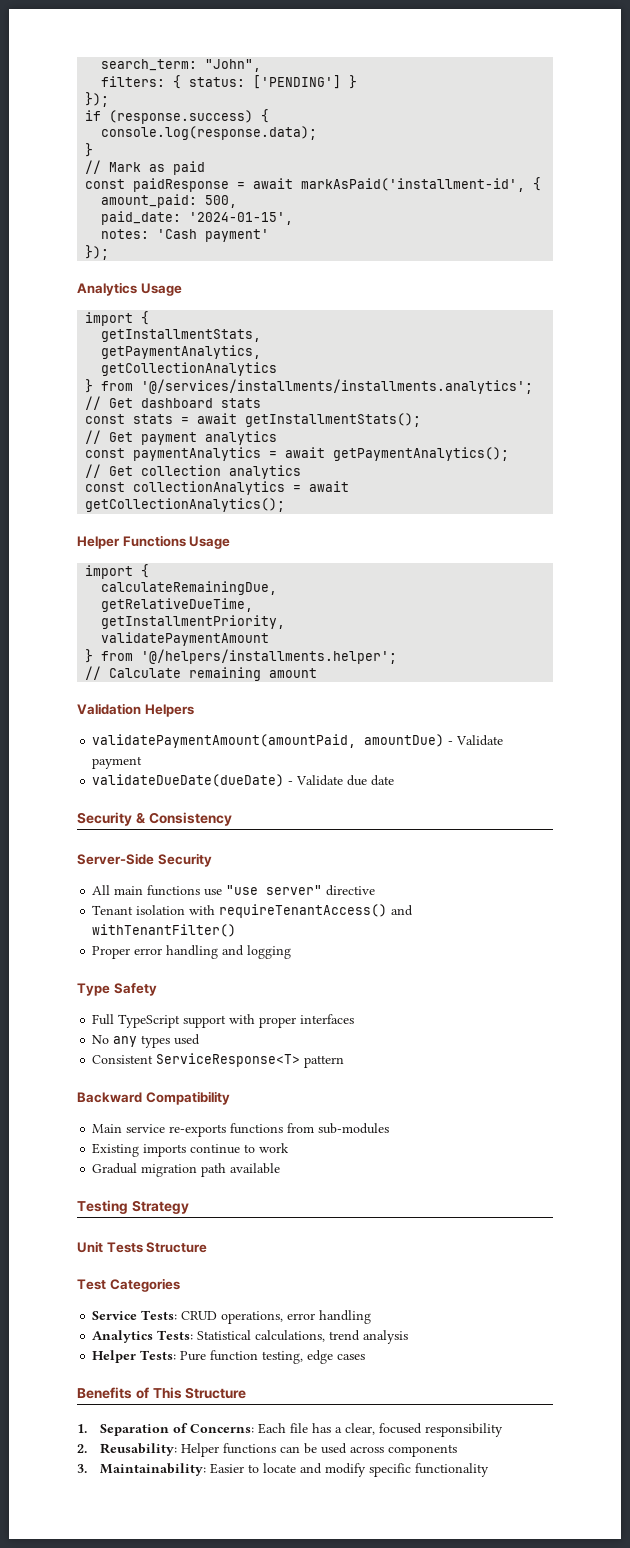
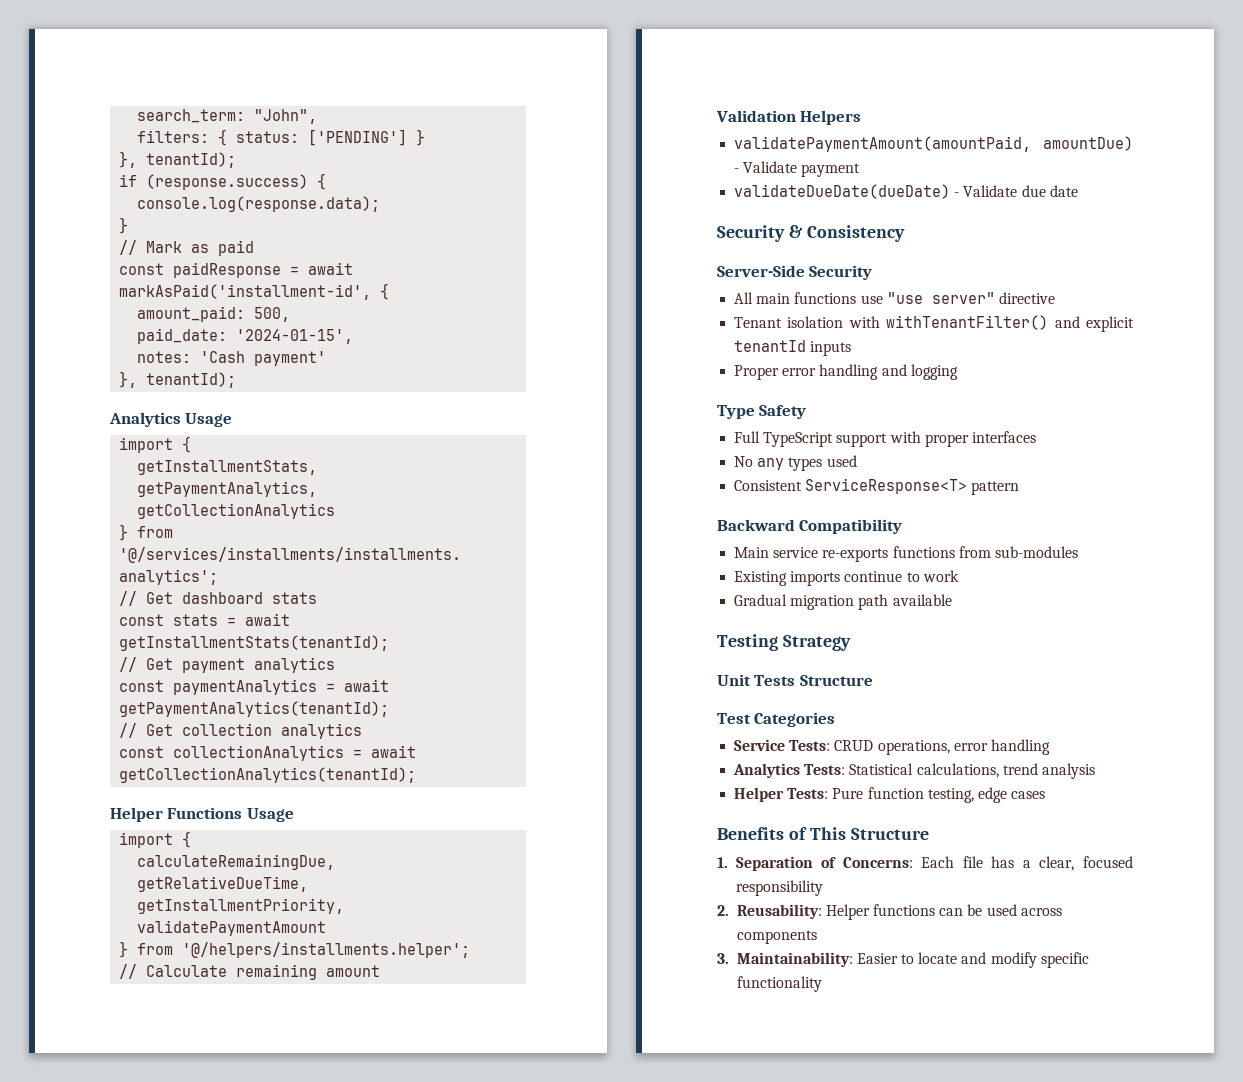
[85,92,110,107] }); -> [119,151,237,168] }, tenantId);
[85,245,110,260] }); -> [119,371,237,388] }, tenantId);
[245,413,422,427] getInstallmentStats(); -> [119,635,390,651] getInstallmentStats(tenantId);
[333,447,510,461] getPaymentAnalytics(); -> [119,701,390,717] getPaymentAnalytics(tenantId);
[85,498,286,512] getCollectionAnalytics(); -> [119,767,417,783] getCollectionAnalytics(tenantId);
[219,904,414,918] [92,924,237,937] requireTenantAccess() and withTenantFilter() -> [886,315,1134,332] [734,340,852,356] withTenantFilter() and explicit tenantId inputs

